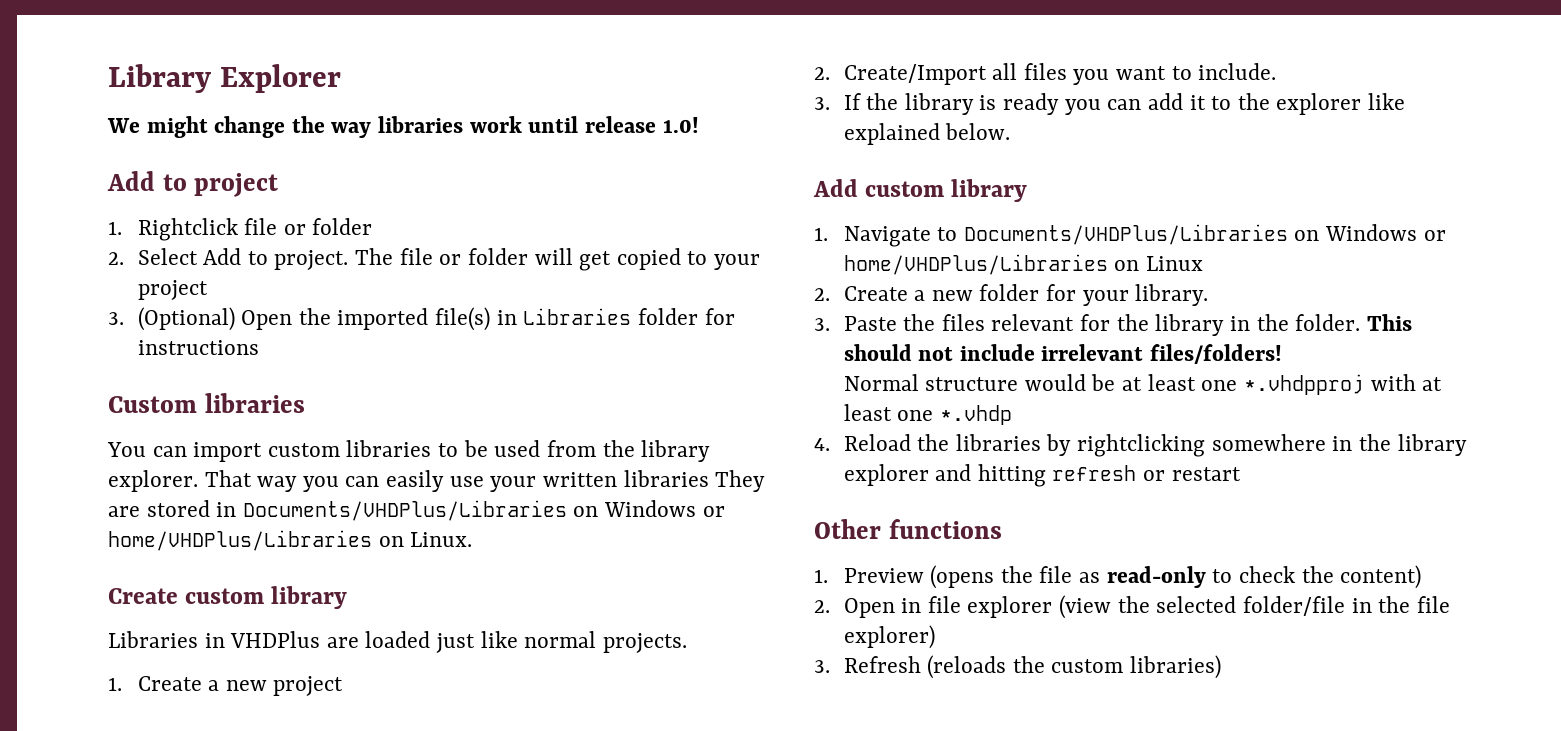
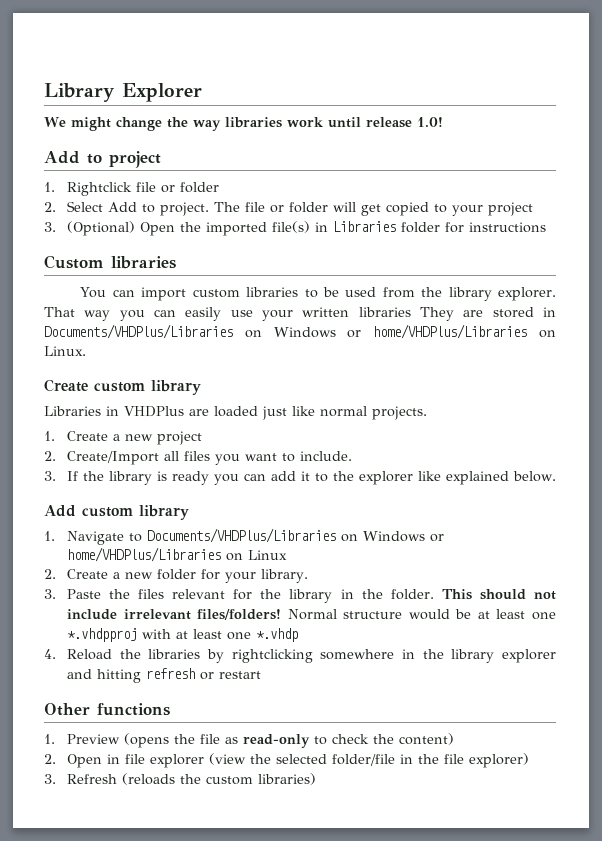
(1283, 354) // -> (282, 614) none

